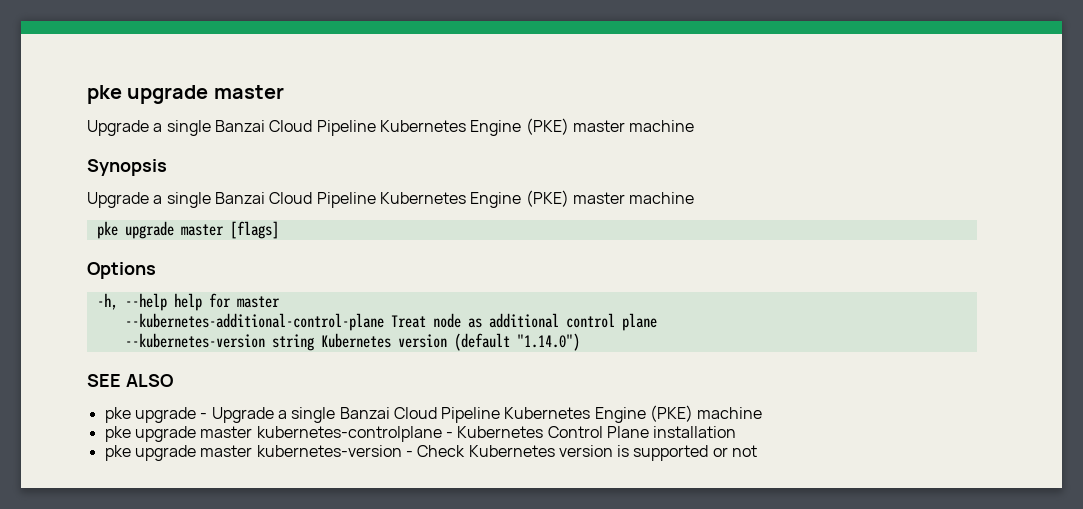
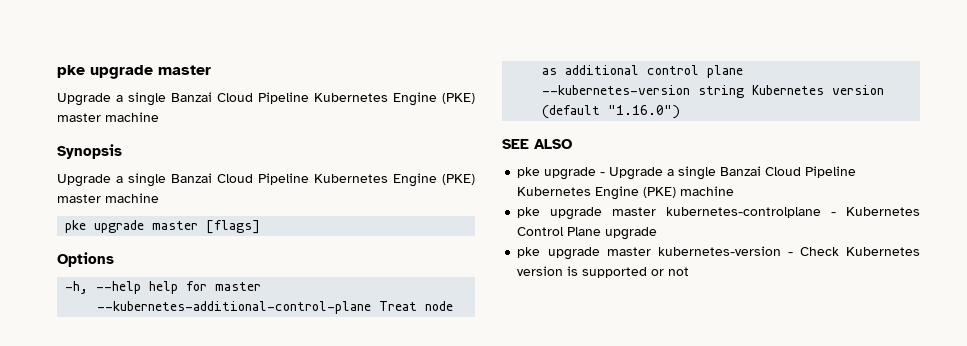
[516,333,580,351] "1.14.0") -> [608,105,681,119] "1.16.0")
[653,426,737,438] installation -> [605,227,658,240] upgrade

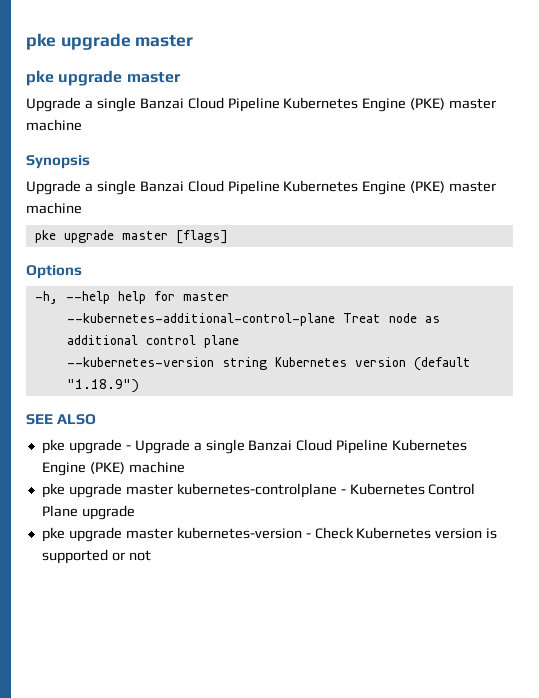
[57,65,211,79] pke upgrade master -> [26,33,194,50] [26,70,181,86] pke upgrade master // pke upgrade master
[608,105,681,119] "1.16.0") -> [66,379,139,393] "1.18.9")

